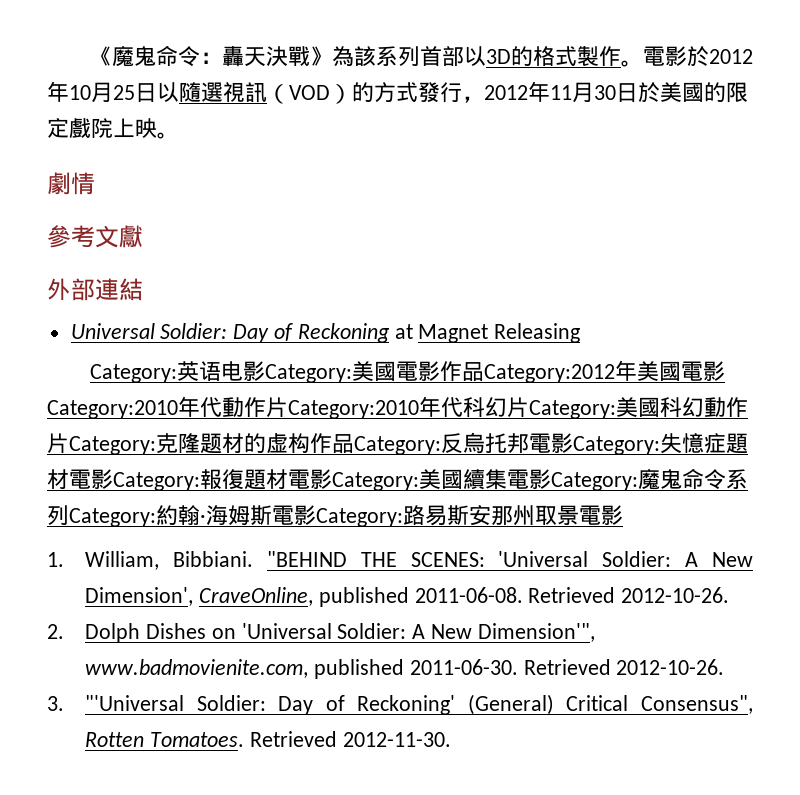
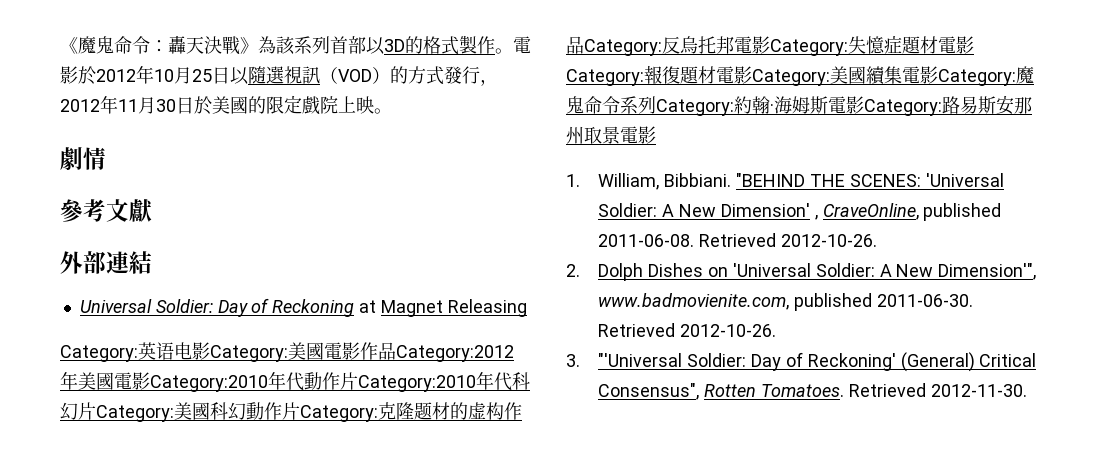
[85,587,194,606] Dimension', -> [720,203,818,220] Dimension' ,

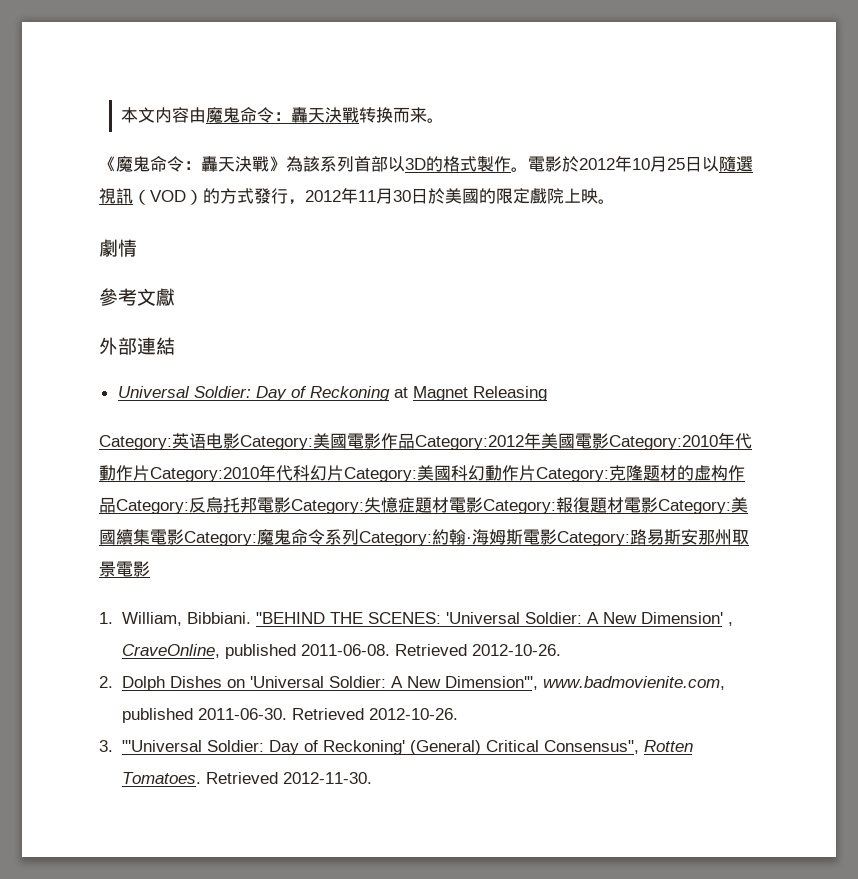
(60, 45) none -> [120,107,444,123] 本文内容由魔鬼命令：轟天決戰转换而来。 //

